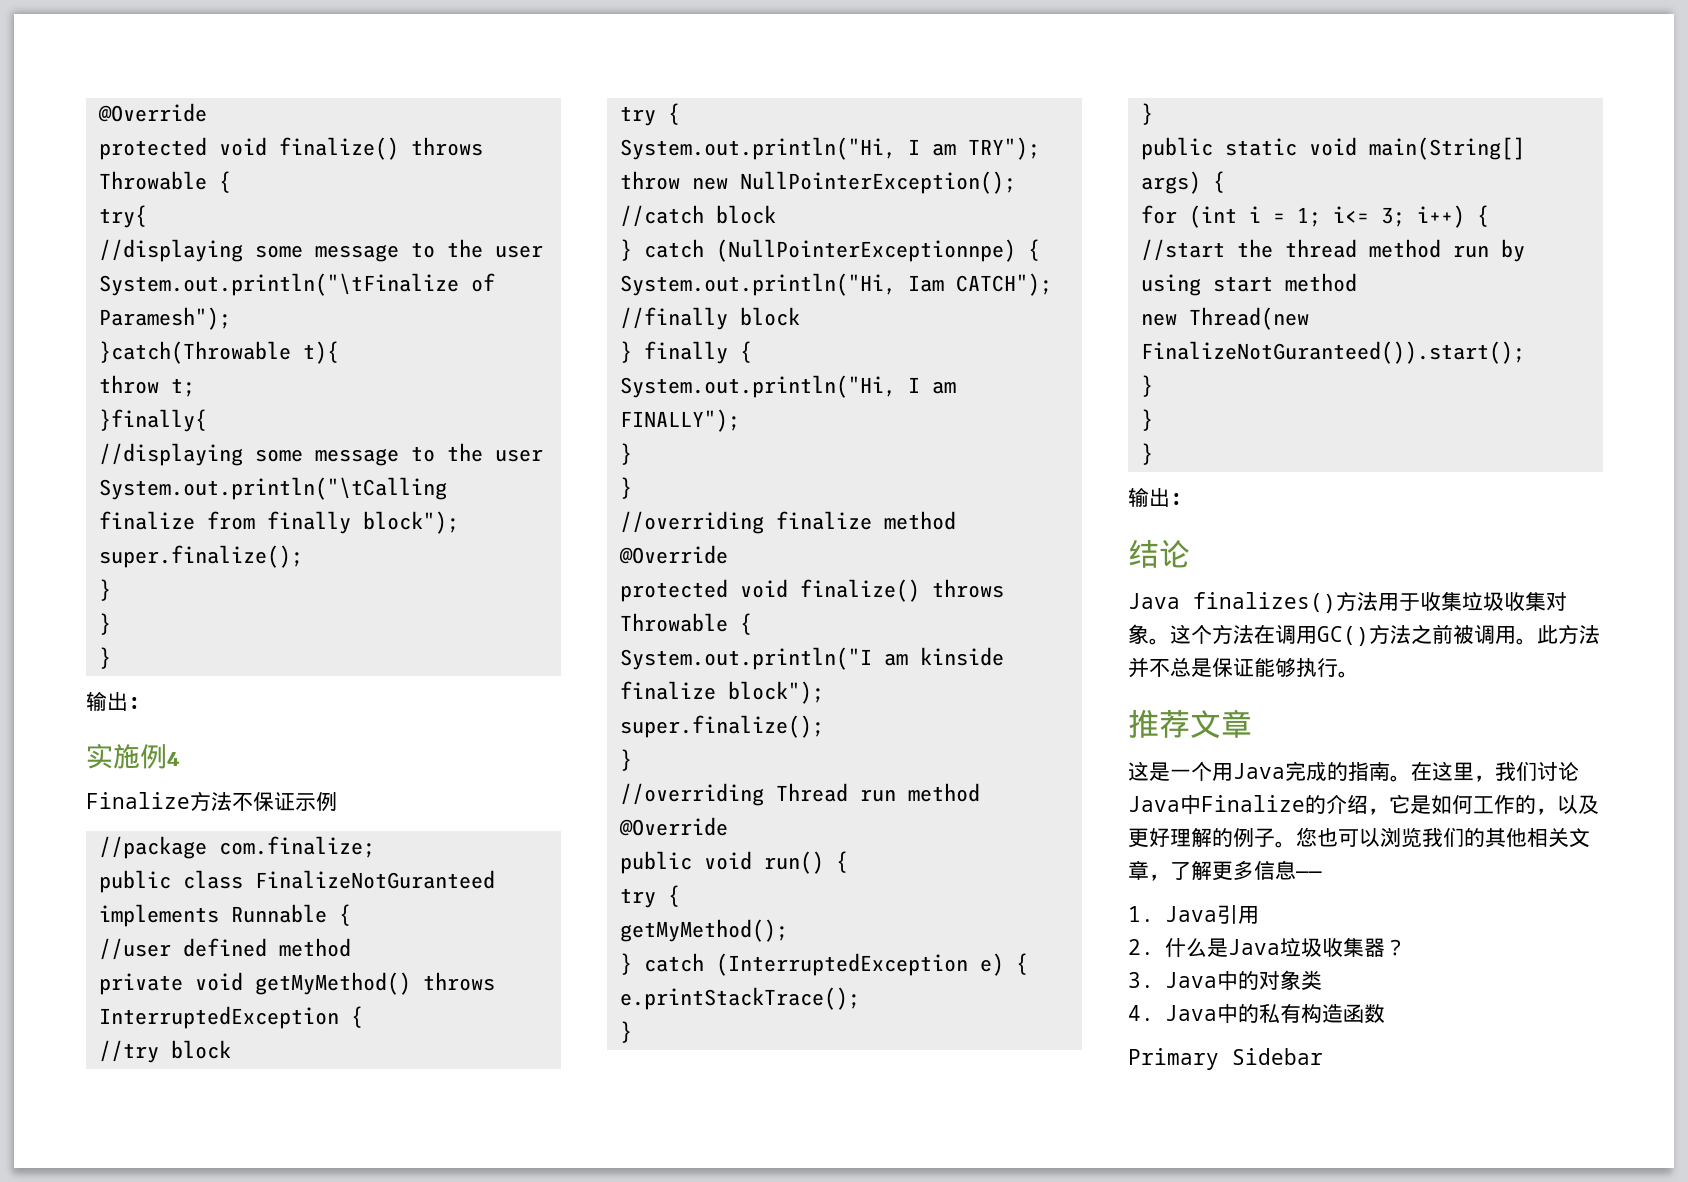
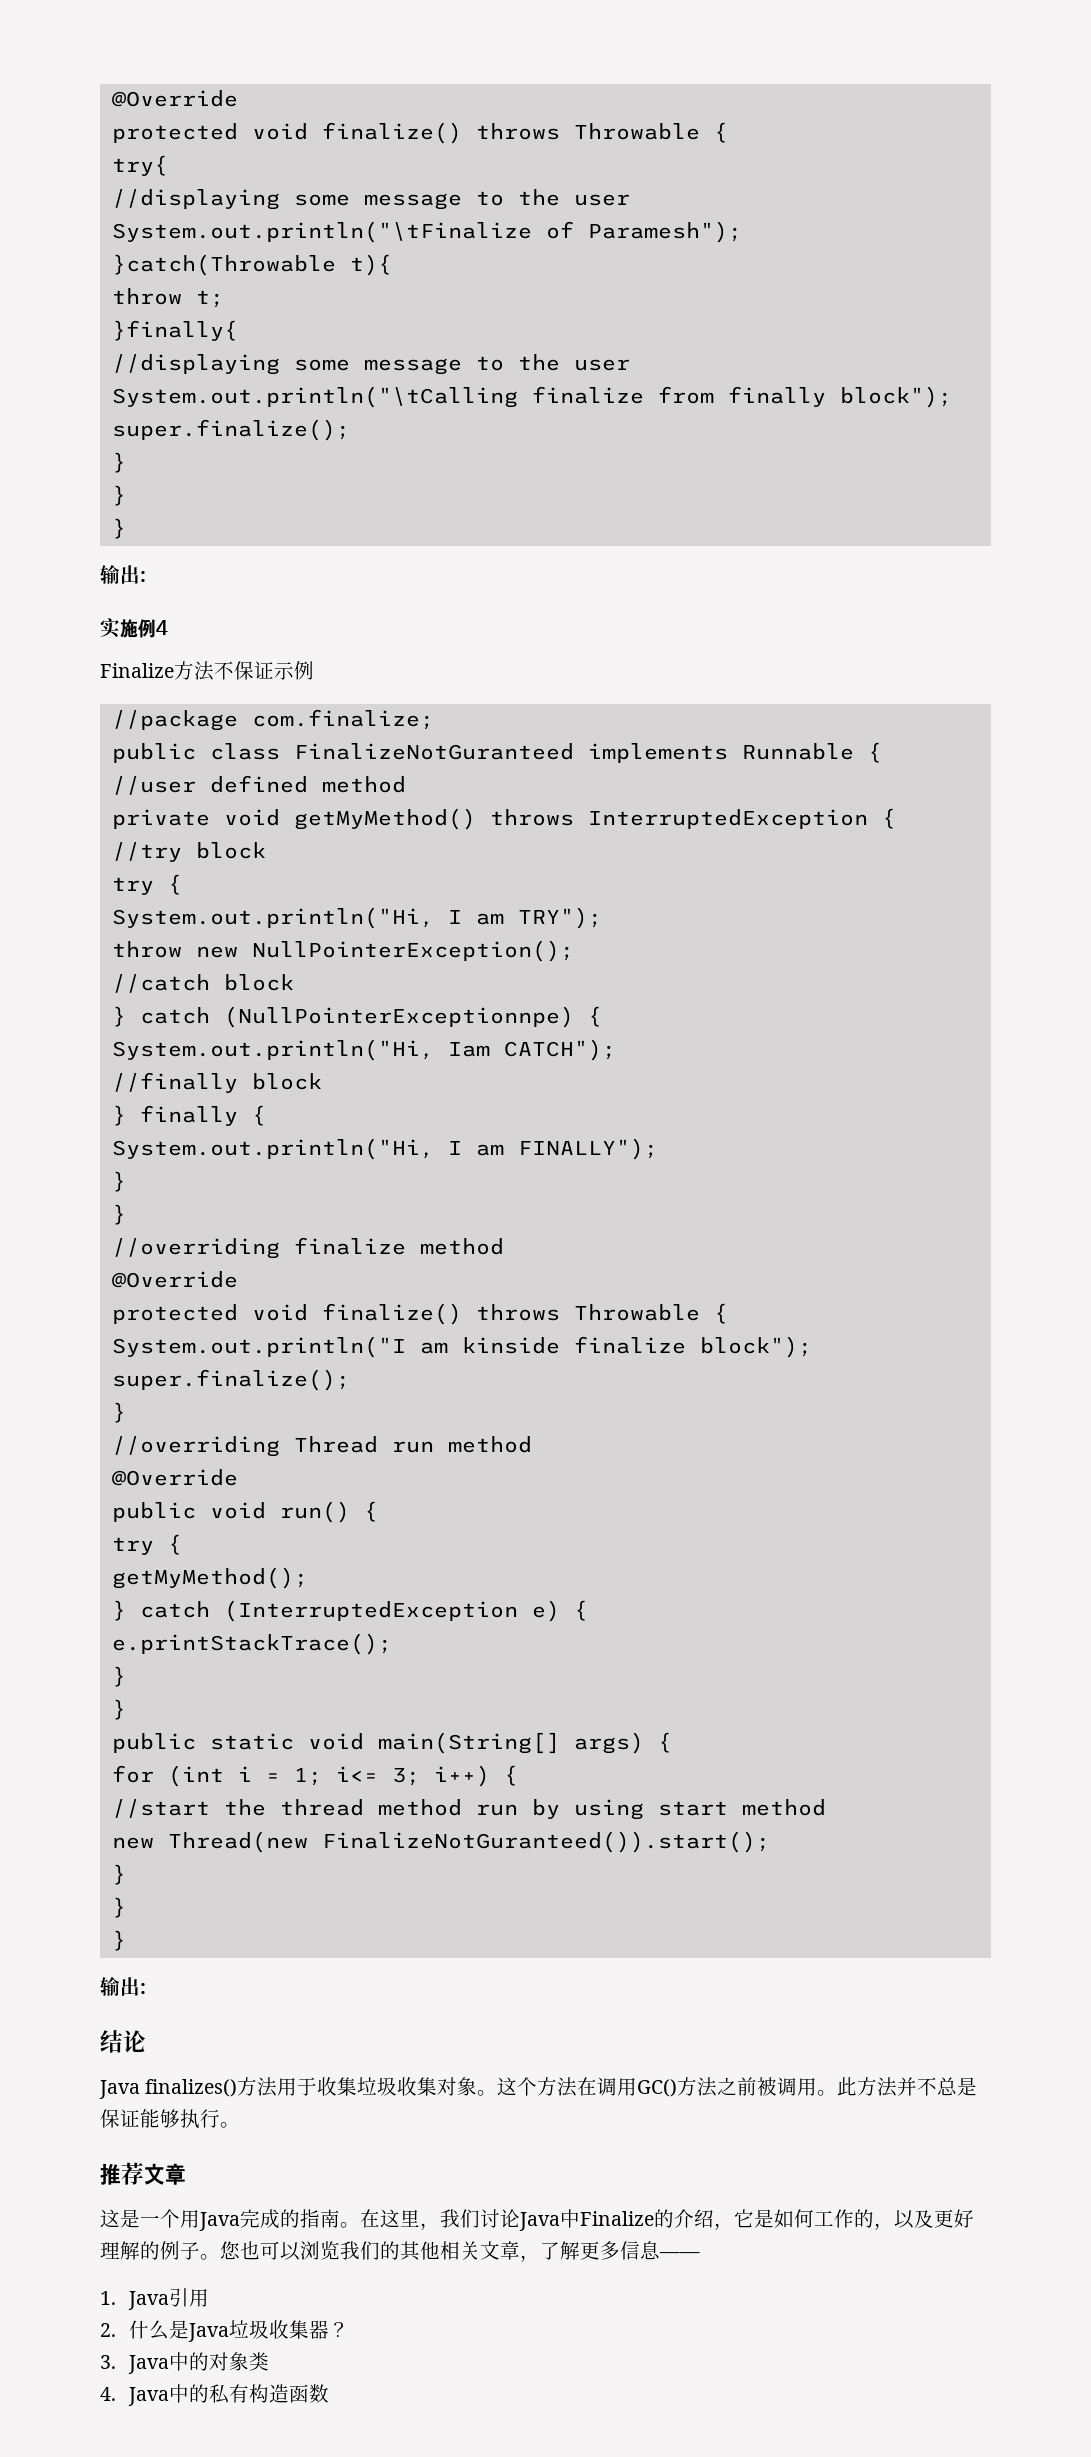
[1128,1048,1323,1070] // Primary Sidebar -> (330, 2393) none

